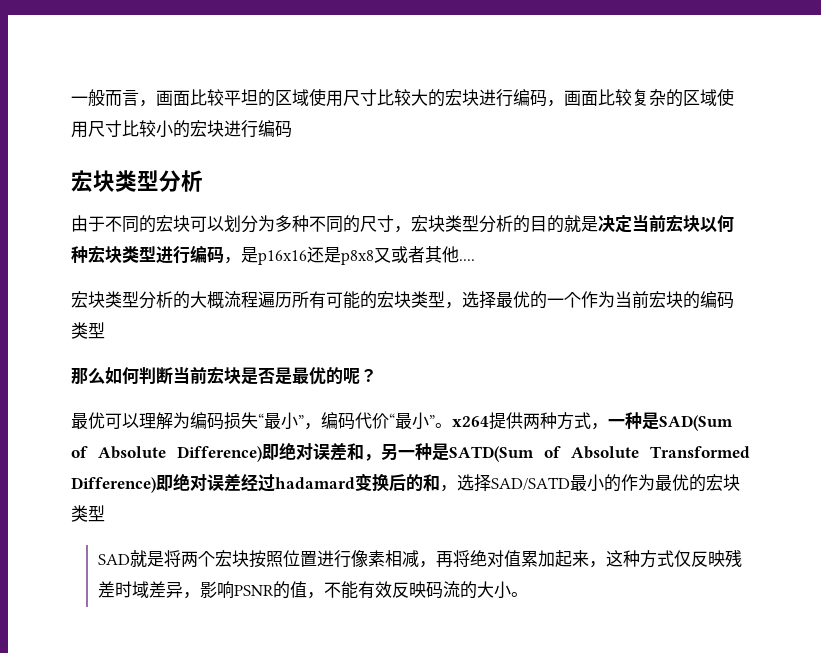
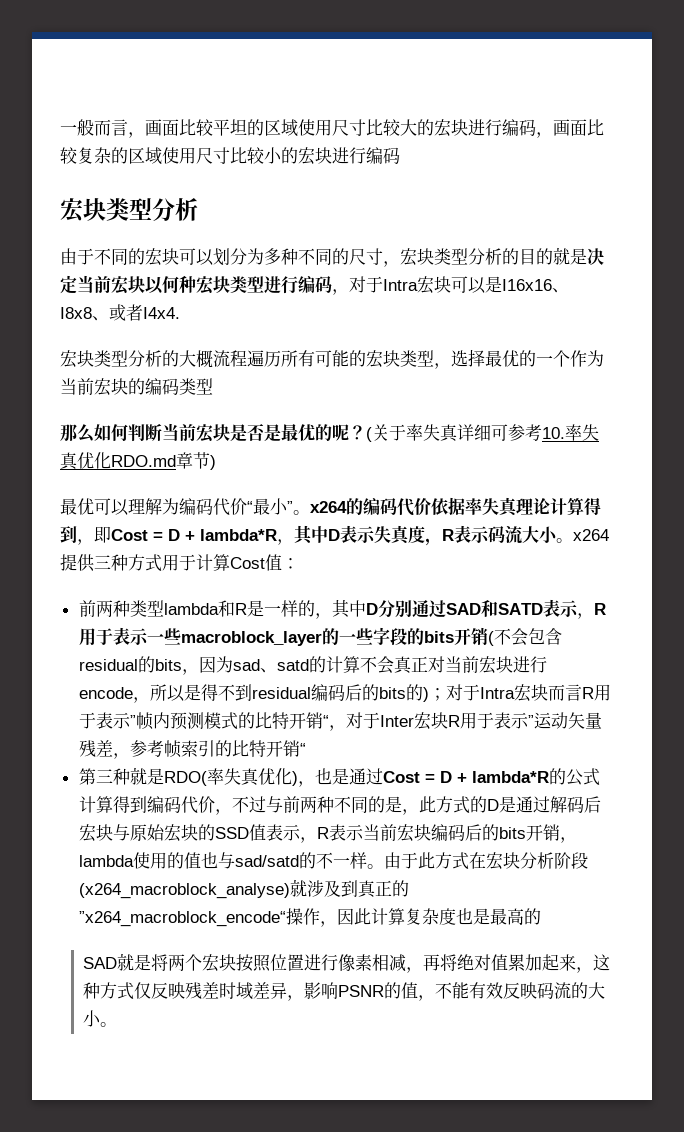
[241,246,475,265] 是p16x16还是p8x8又或者其他.... -> [349,276,569,294] [60,304,180,321] 对于Intra宏块可以是I16x16、I8x8、或者I4x4.
(377, 375) none -> [366,424,599,442] [60,452,216,470] (关于率失真详细可参考10.率失真优化RDO.md章节)
[224,412,355,430] 损失“最小”，编码 -> (213, 506) none
[489,412,733,431] [71,442,750,462] [71,473,740,493] [71,505,105,522] 提供两种方式，一种是SAD(Sum of Absolute Difference)即绝对误差和，另一种是SATD(Sum of Absolute Transformed Difference)即绝对误差经过hadamard变换后的和，选择SAD/SATD最小的作为最优的宏块类型 -> [346,497,601,517] [60,525,609,546] [60,554,299,572] [78,599,606,619] [78,627,562,646] [78,656,547,675] [78,684,611,703] [78,712,602,731] [78,740,306,759] [78,767,600,787] [78,796,601,815] [78,824,577,843] [78,852,588,870] [78,879,409,899] [78,908,541,927] 的编码代价依据率失真理论计算得到，即Cost = D + lambda*R，其中D表示失真度，R表示码流大小。x264提供三种方式用于计算Cost值： // 前两种类型lambda和R是一样的，其中D分别通过SAD和SATD表示，R用于表示一些macroblock_layer的一些字段的bits开销(不会包含residual的bits，因为sad、satd的计算不会真正对当前宏块进行encode，所以是得不到residual编码后的bits的)；对于Intra宏块而言R用于表示”帧内预测模式的比特开销“，对于Inter宏块R用于表示”运动矢量残差，参考帧索引的比特开销“ // 第三种就是RDO(率失真优化)，也是通过Cost = D + lambda*R的公式计算得到编码代价，不过与前两种不同的是，此方式的D是通过解码后宏块与原始宏块的SSD值表示，R表示当前宏块编码后的bits开销，lambda使用的值也与sad/satd的不一样。由于此方式在宏块分析阶段(x264_macroblock_analyse)就涉及到真正的”x264_macroblock_encode“操作，因此计算复杂度也是最高的

